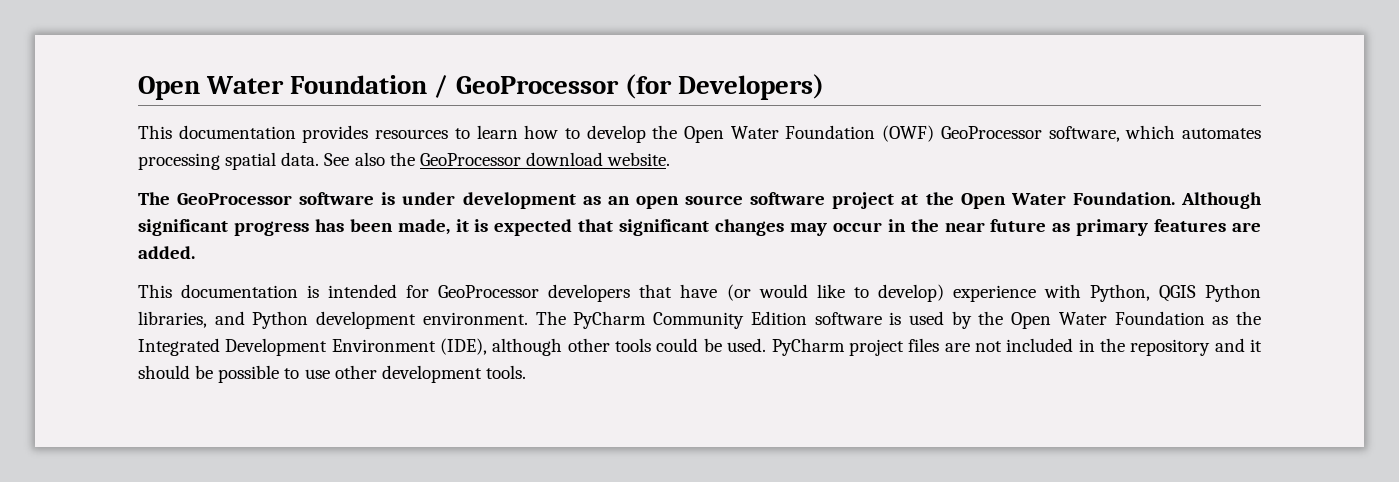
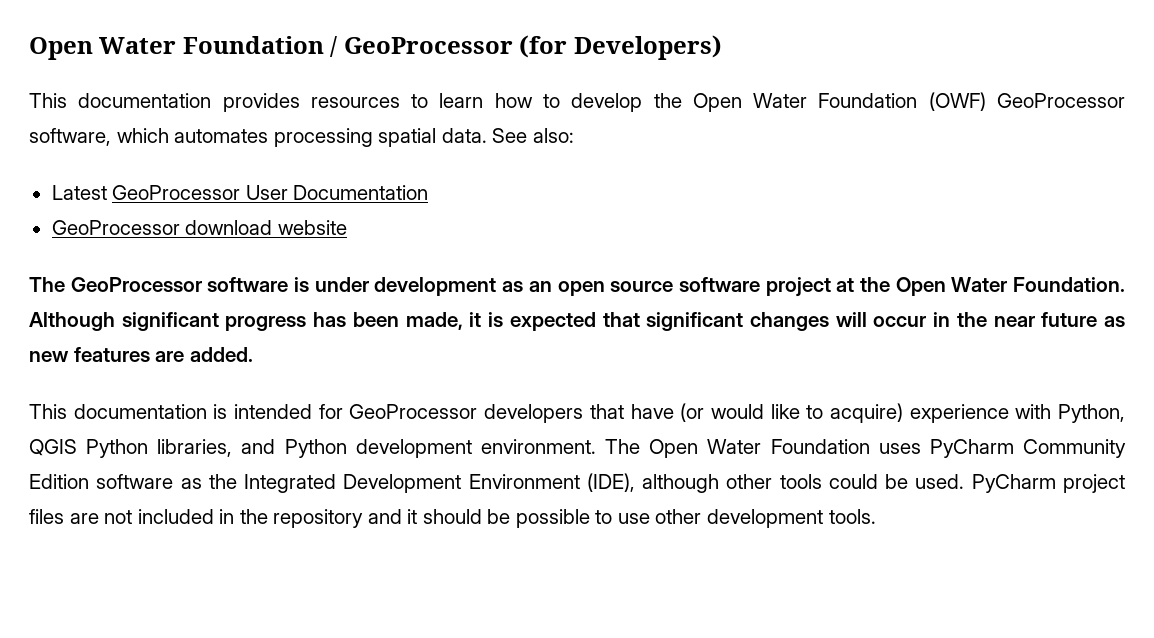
[354,152,415,166] also the -> [532,128,574,143] [51,185,429,200] also: // Latest GeoProcessor User Documentation //
[607,152,671,166] website. -> [277,220,347,235] website
[789,223,827,236] may -> [835,312,867,327] will
[1076,219,1149,236] primary -> [29,351,69,362] new
[877,284,944,302] develop) -> [829,403,903,423] acquire)
[573,311,1205,329] PyCharm Community Edition software is used by the Open Water Foundation -> [649,439,1127,458] [29,474,174,489] Open Water Foundation uses PyCharm Community Edition software

